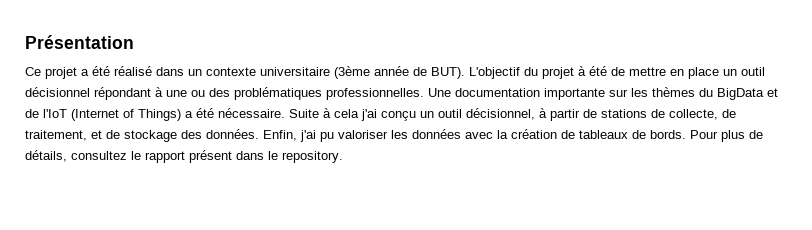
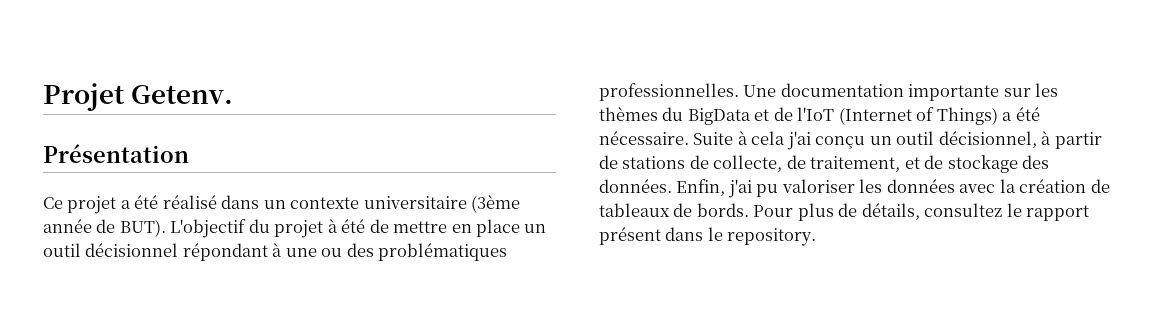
(25, 42) none -> [43,83,234,111] Projet Getenv. //

